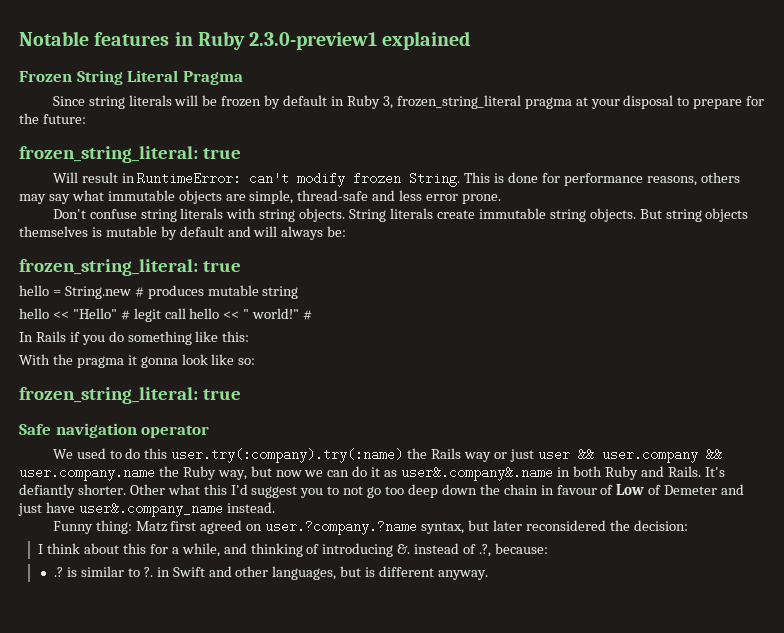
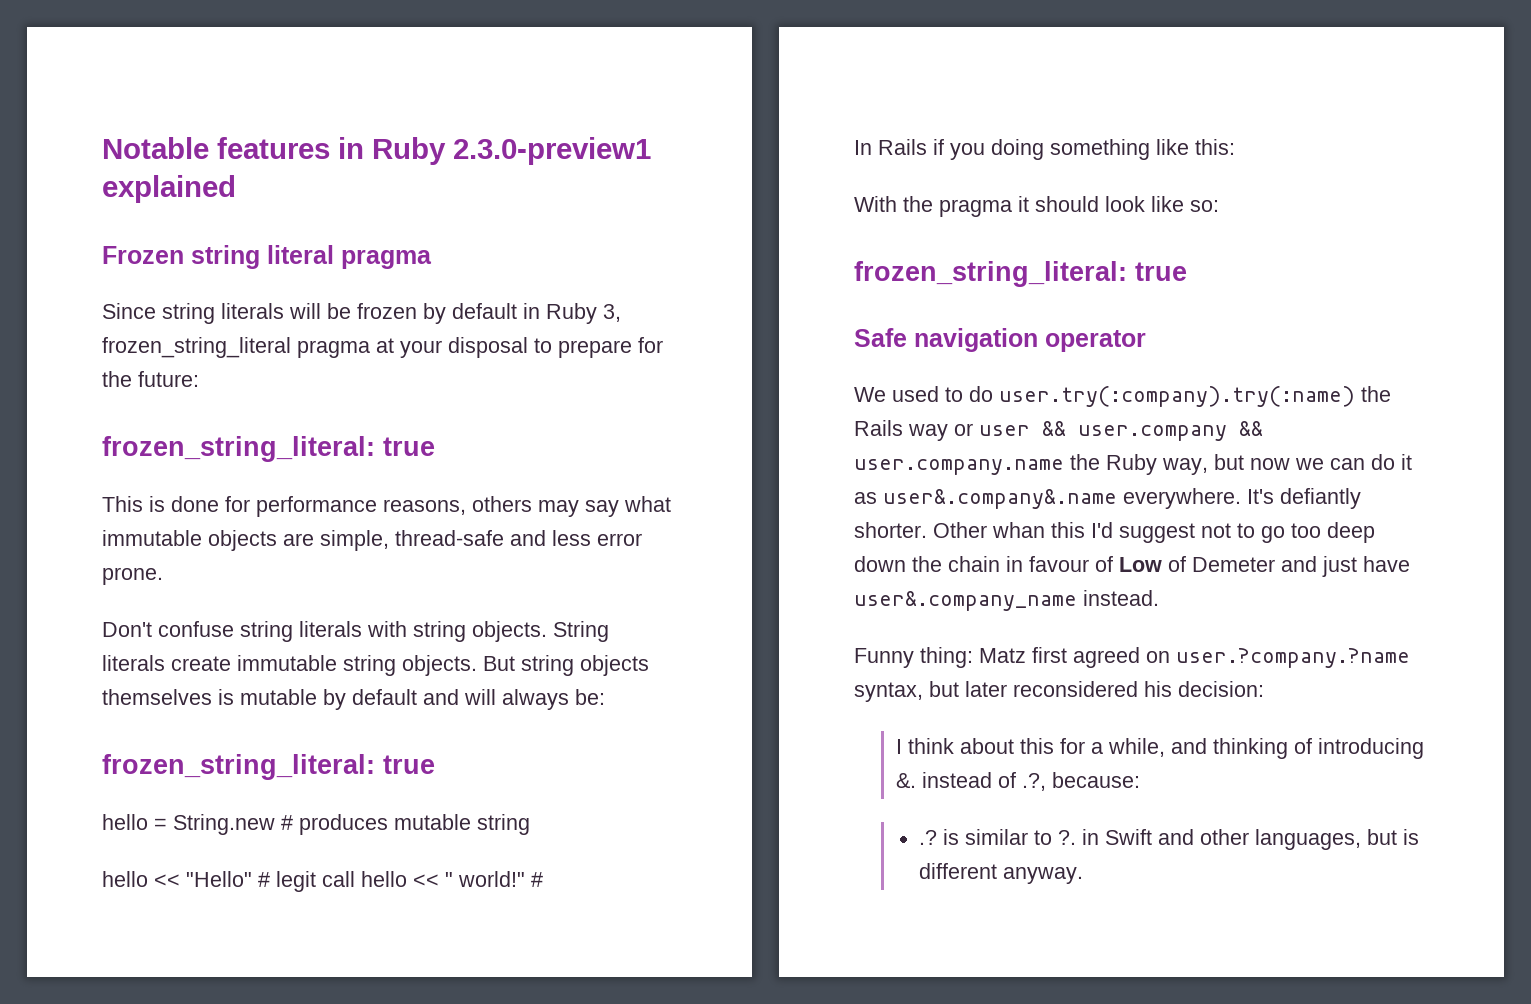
[76,70,243,85] String Literal Pragma -> [191,245,432,269] string literal pragma
[52,172,461,187] Will result in RuntimeError: can't modify frozen String. -> (435, 446) none
[108,331,124,342] do -> [991,139,1044,160] doing
[140,356,178,368] gonna -> [1035,196,1099,212] should
[144,448,168,459] this -> (993, 394) none
[509,449,534,462] just -> (973, 429) none
[556,466,701,480] in both Ruby and Rails. -> [1123,488,1241,509] everywhere.
[167,484,200,495] what -> [992,522,1045,538] whan
[300,486,364,498] you to not -> [1201,523,1255,538] not to
[609,520,630,531] the -> [1144,681,1172,697] his

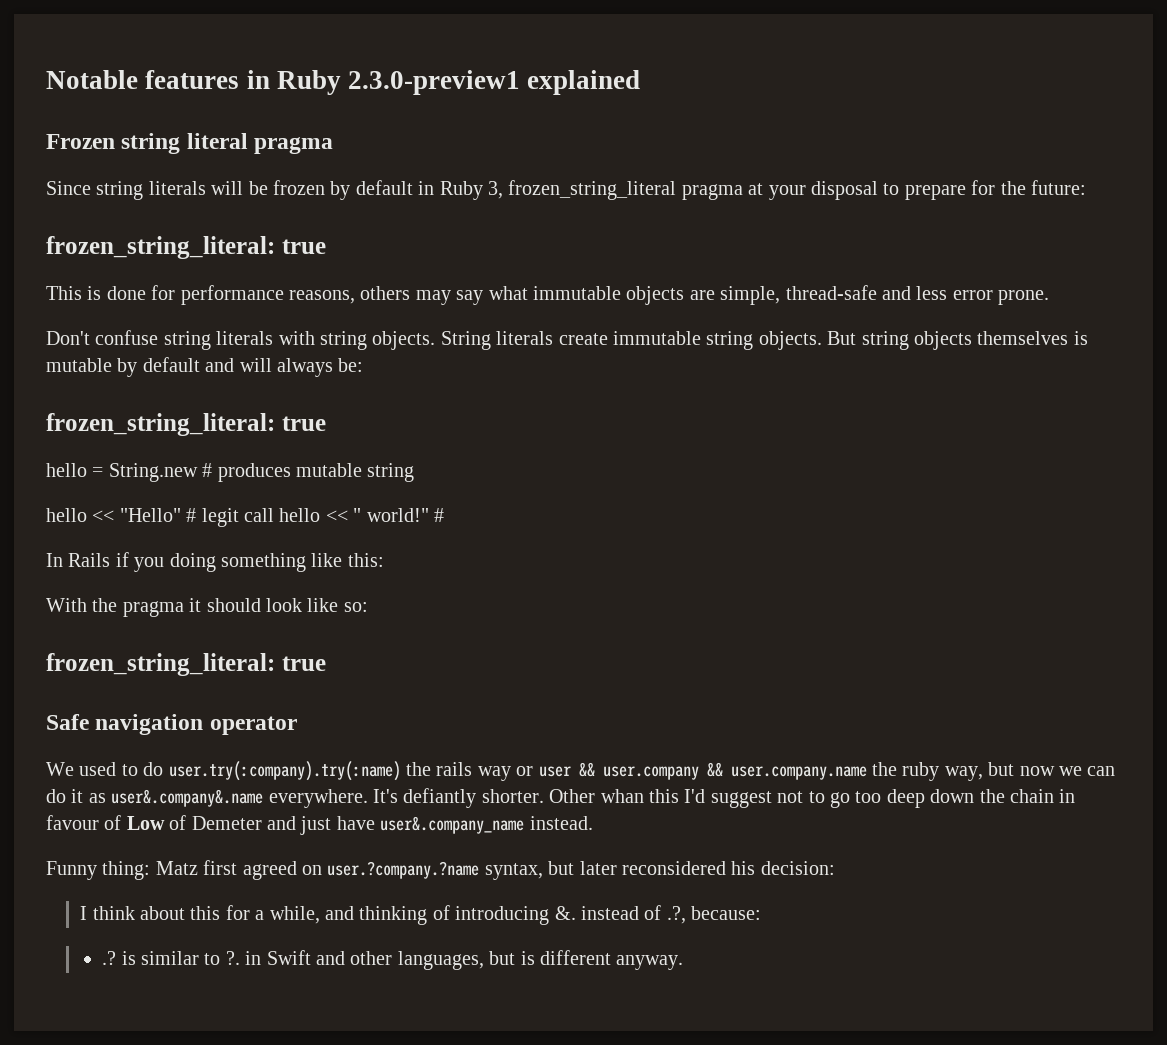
[854,420,903,436] Rails -> [436,762,473,776] rails
[1106,454,1157,475] Ruby -> [902,762,940,781] ruby

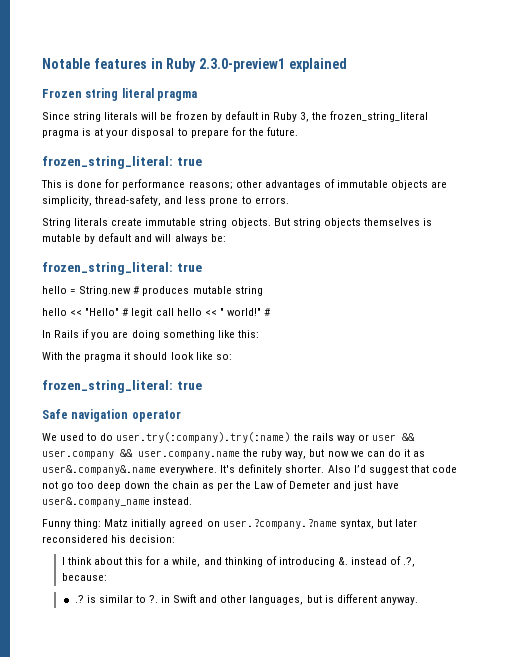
(503, 190) none -> [312,112,328,120] the
(743, 192) none -> [82,128,92,136] is
[1030,180,1086,195] future: -> [266,127,298,136] future.
[289,285,1050,305] [46,330,436,350] reasons, others may say what immutable objects are simple, thread-safe and less error prone. // Don't confuse string literals with string objects. -> [188,179,448,190] [42,195,289,206] reasons; other advantages of immutable objects are simplicity, thread-safety, and less prone to errors. //
(165, 564) none -> [112,331,129,338] are
[403,788,825,808] defiantly shorter. Other whan this I'd suggest not to -> [238,464,457,475] [42,481,58,489] definitely shorter. Also I’d suggest that code not
[1059,789,1076,803] [46,815,165,830] in favour of Low -> [201,481,275,491] as per the Law
[203,860,238,875] first -> [131,519,167,529] initially

